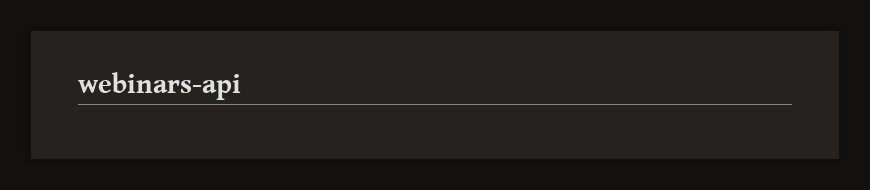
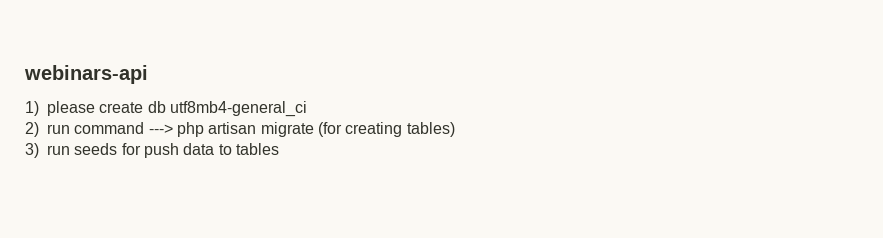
(241, 86) none -> [25,101,307,117] [25,122,455,137] [25,143,279,158] // 1) please create db utf8mb4-general_ci // 2) run command ---> php artisan migrate (for creating tables) // 3) run seeds for push data to tables

